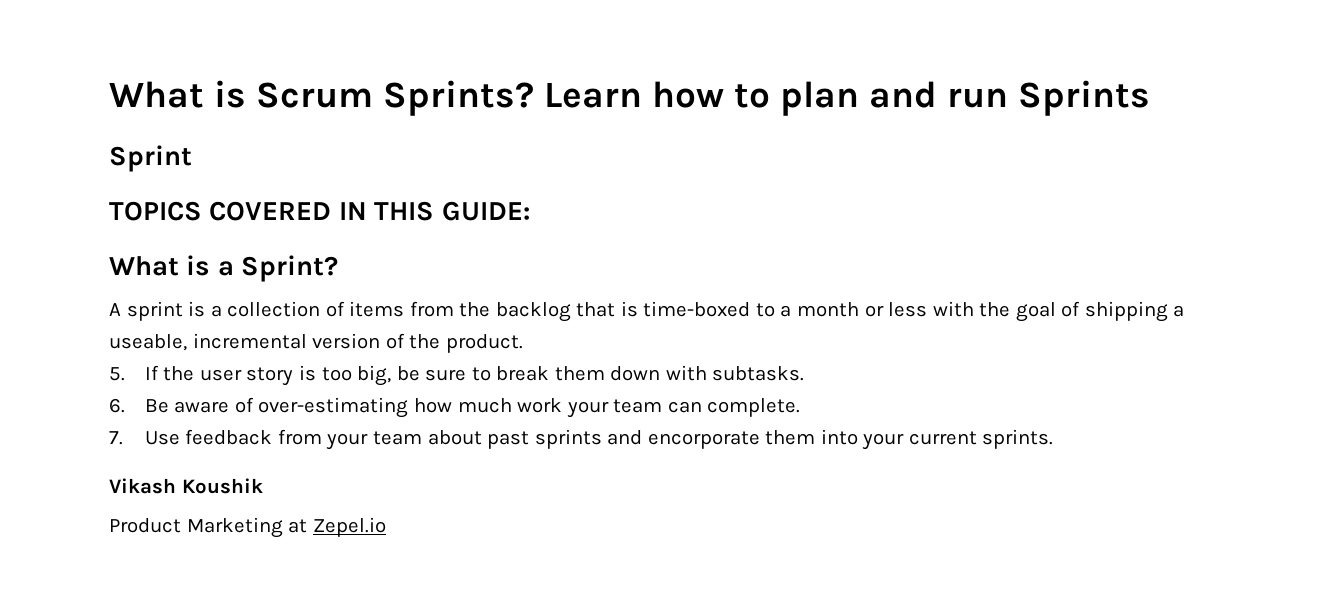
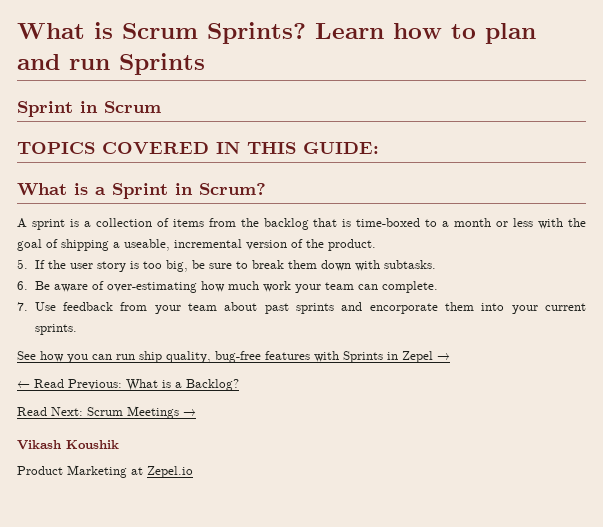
(192, 158) none -> [80,101,161,113] in Scrum
[241,255,339,282] Sprint? -> [112,183,266,199] Sprint in Scrum?
(1054, 439) none -> [17,351,450,363] [17,379,239,391] [17,406,196,419] // See how you can run ship quality, bug-free features with Sprints in Zepel → // ← Read Previous: What is a Backlog? // Read Next: Scrum Meetings →

